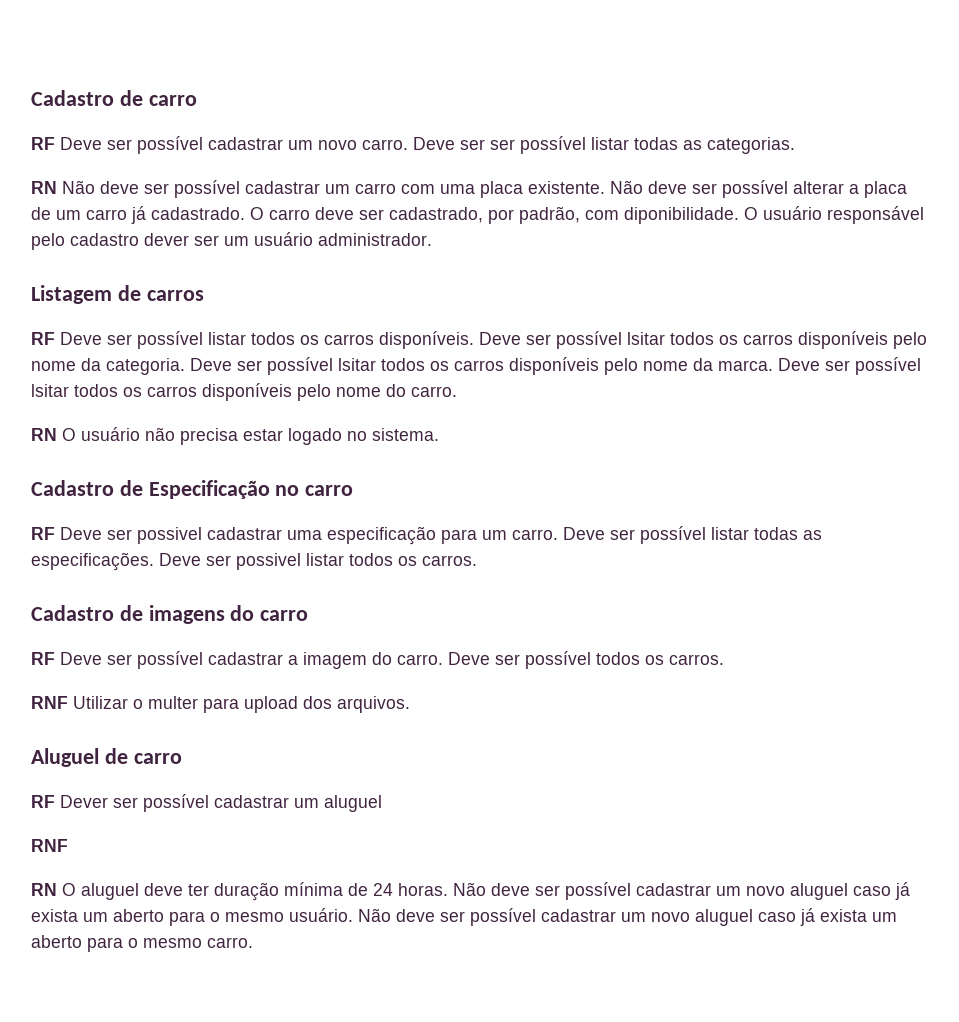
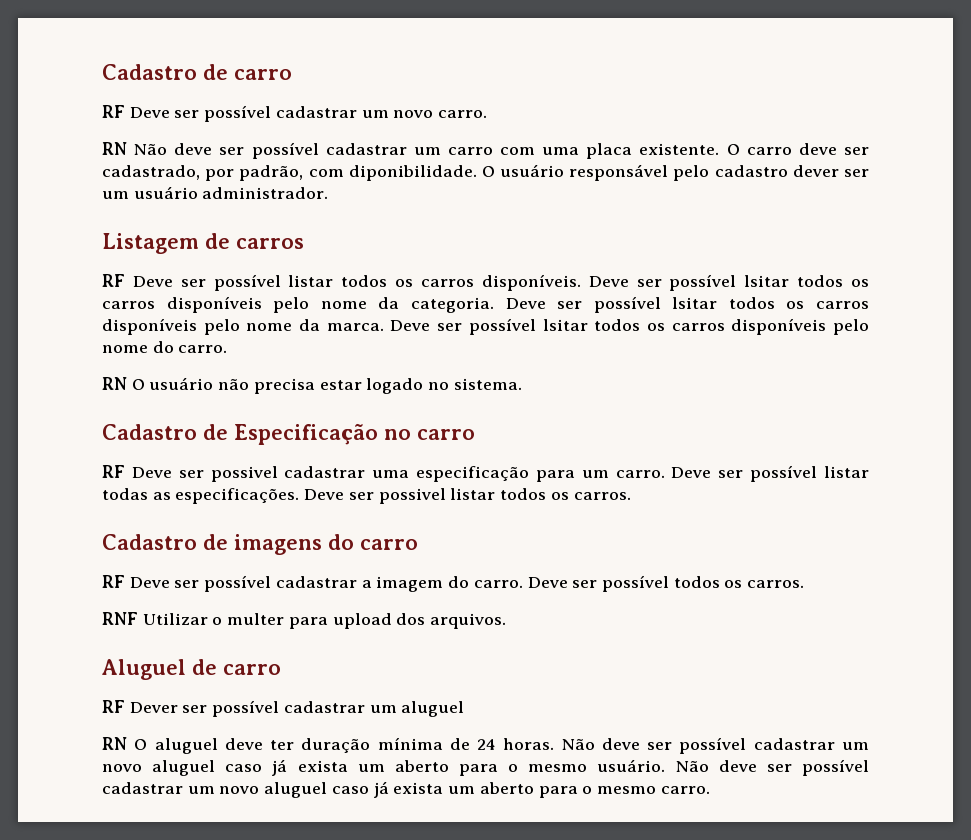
[413,136,795,154] Deve ser ser possível listar todas as categorias. -> (488, 114) none
[610,180,907,198] [31,206,245,224] Não deve ser possível alterar a placa de um carro já cadastrado. -> (720, 149) none
[31,839,68,852] // RNF -> (465, 709) none

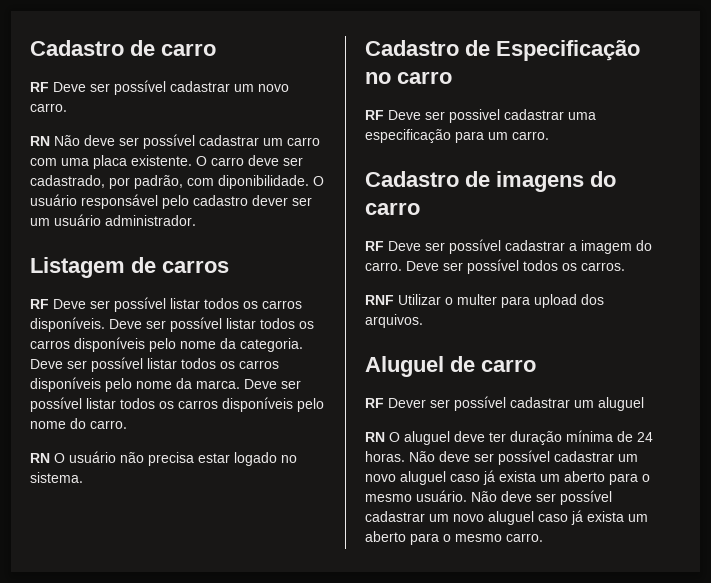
[744,275,790,287] lsitar -> [226,318,256,329] listar
[672,297,718,309] lsitar -> [147,358,177,369] listar
[542,319,588,331] lsitar -> [86,398,116,409] listar
[671,465,869,482] [102,488,631,504] Deve ser possível listar todas as especificações. Deve ser possivel listar todos os carros. -> (549, 135) none

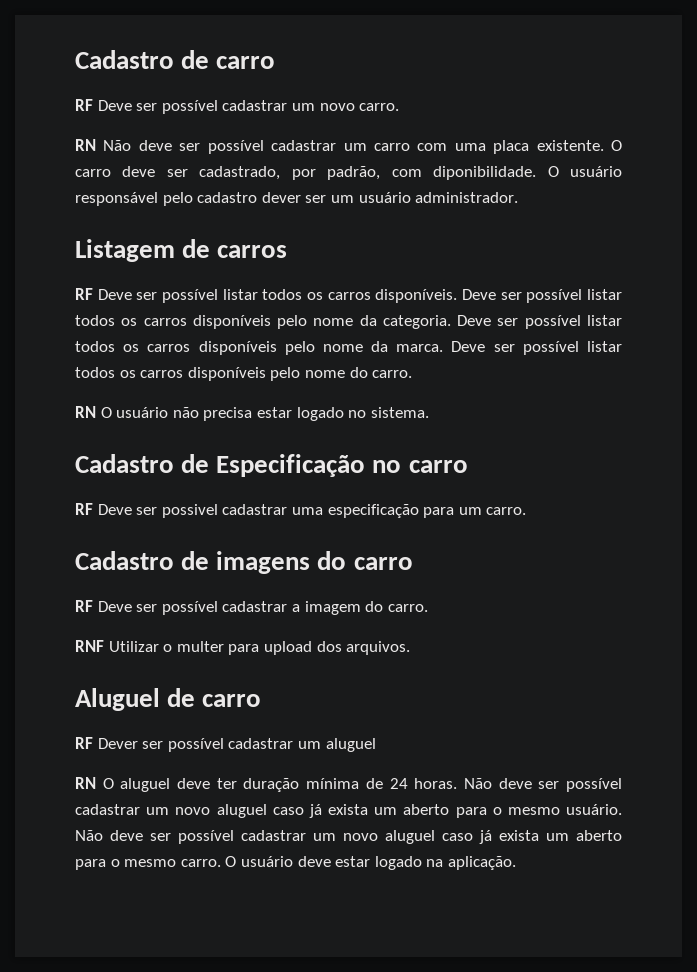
[406,259,625,274] Deve ser possível todos os carros. -> (428, 608) none
(543, 537) none -> [225,856,516,870] O usuário deve estar logado na aplicação.

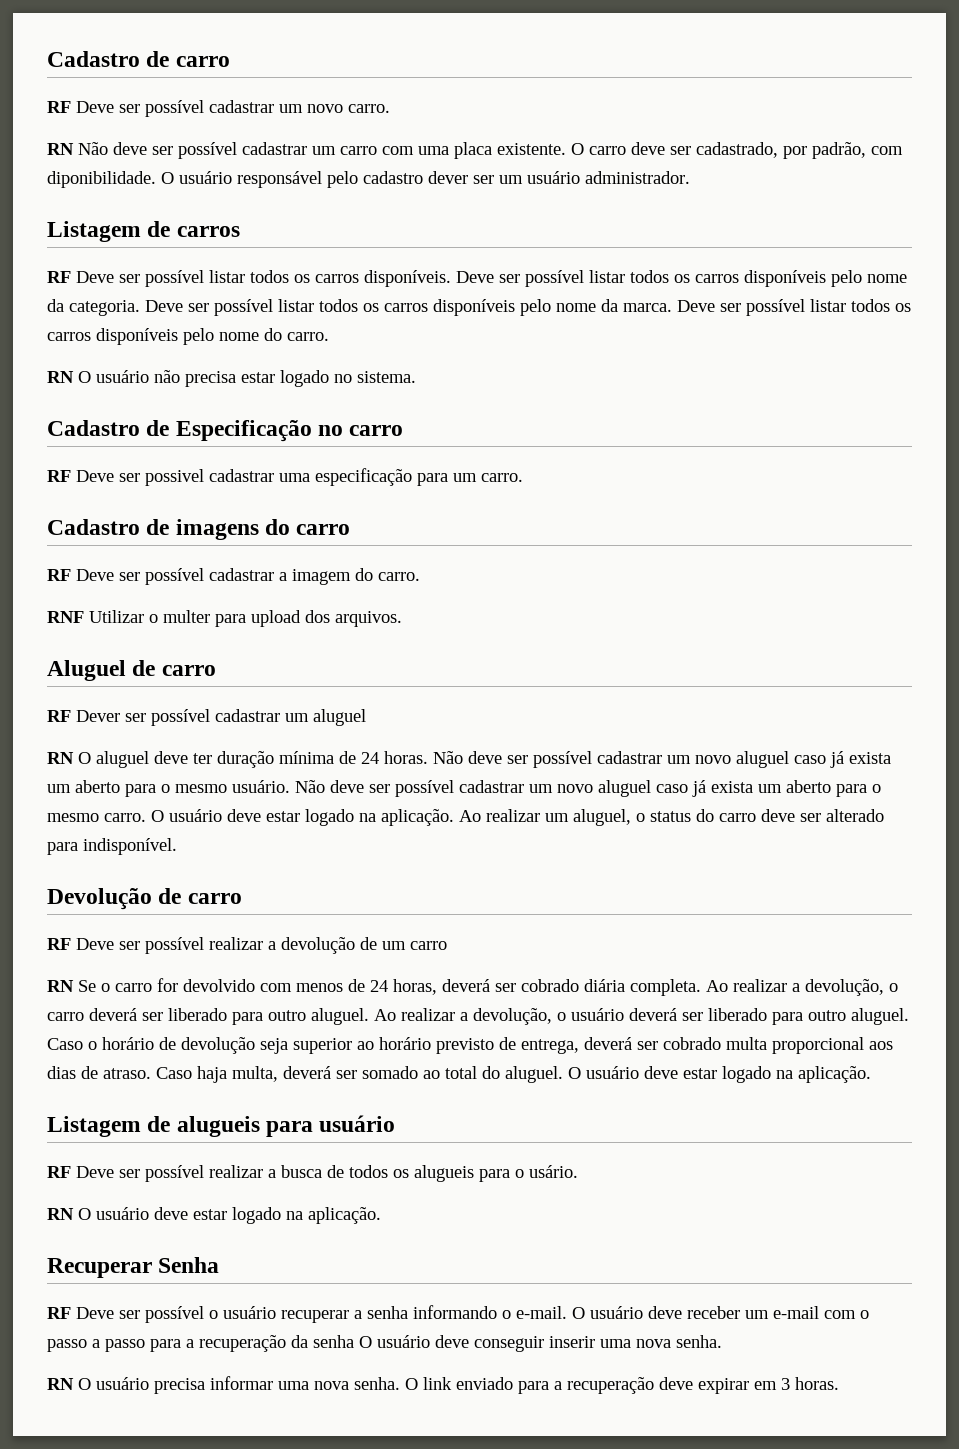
(516, 863) none -> [459,809,884,826] [47,838,177,855] [47,888,242,910] [47,937,447,954] [47,978,898,996] [47,1008,909,1025] [47,1037,893,1054] [47,1066,871,1083] [47,1115,396,1137] [47,1165,578,1182] [47,1207,381,1224] [47,1257,220,1278] [47,1305,869,1323] [47,1335,722,1352] [47,1376,839,1394] Ao realizar um aluguel, o status do carro deve ser alterado para indisponível. // Devolução de carro // RF Deve ser possível realizar a devolução de um carro // RN Se o carro for devolvido com menos de 24 horas, deverá ser cobrado diária completa. Ao realizar a devolução, o carro deverá ser liberado para outro aluguel. Ao realizar a devolução, o usuário deverá ser liberado para outro aluguel. Caso o horário de devolução seja superior ao horário previsto de entrega, deverá ser cobrado multa proporcional aos dias de atraso. Caso haja multa, deverá ser somado ao total do aluguel. O usuário deve estar logado na aplicação. // Listagem de alugueis para usuário // RF Deve ser possível realizar a busca de todos os alugueis para o usário. // RN O usuário deve estar logado na aplicação. // Recuperar Senha // RF Deve ser possível o usuário recuperar a senha informando o e-mail. O usuário deve receber um e-mail com o passo a passo para a recuperação da senha O usuário deve conseguir inserir uma nova senha. // RN O usuário precisa informar uma nova senha. O link enviado para a recuperação deve expirar em 3 horas.

